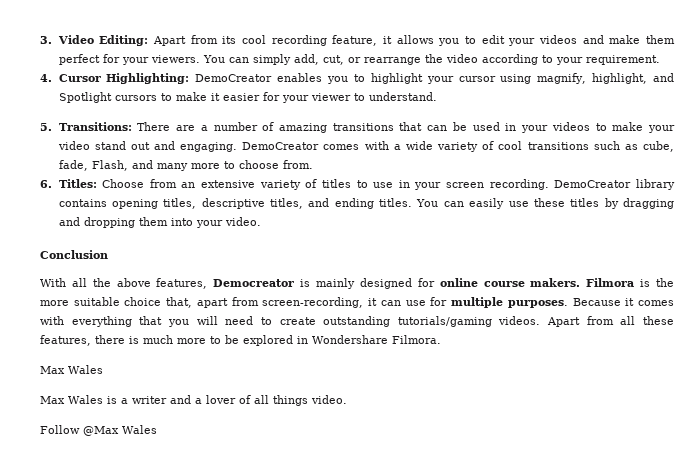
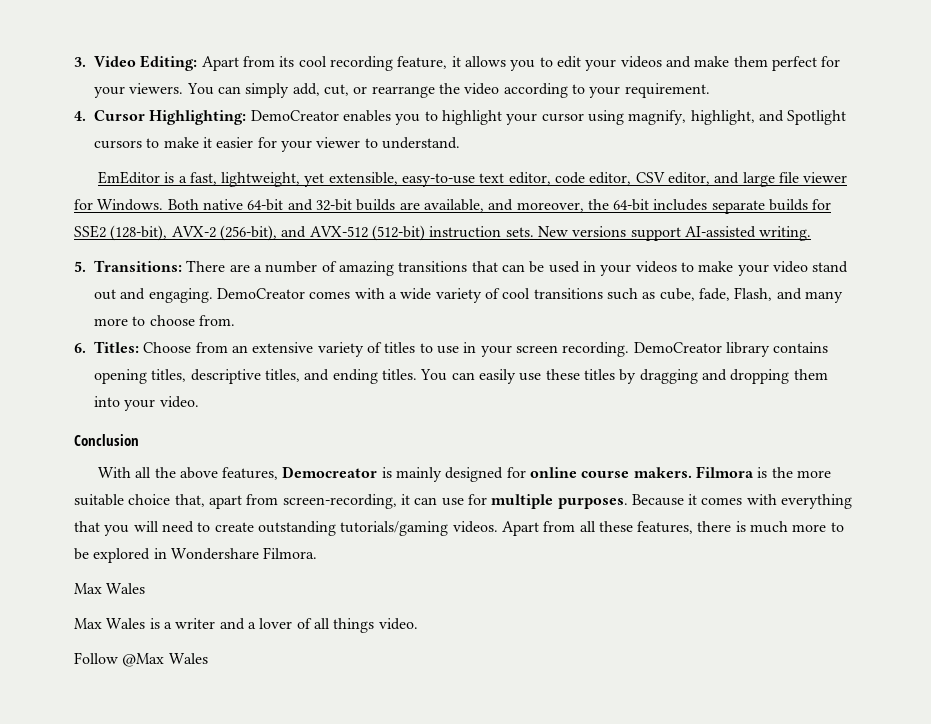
(437, 96) none -> [97,171,848,187] [74,199,832,214] [74,225,812,241] // EmEditor is a fast, lightweight, yet extensible, easy-to-use text editor, code editor, CSV editor, and large file viewer for Windows. Both native 64-bit and 32-bit builds are available, and moreover, the 64-bit includes separate builds for SSE2 (128-bit), AVX-2 (256-bit), and AVX-512 (512-bit) instruction sets. New versions support AI-assisted writing.

